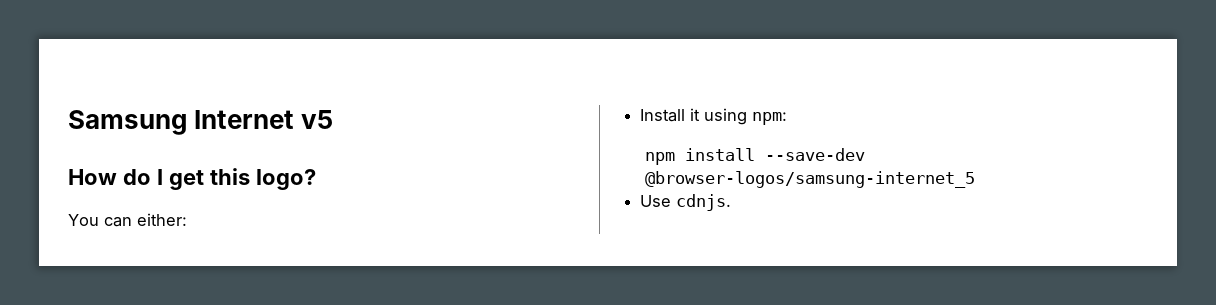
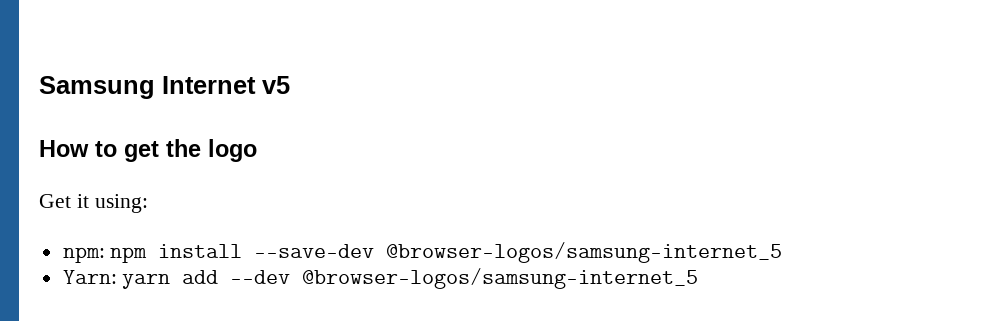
[122,168,316,190] [68,213,187,227] [640,108,748,125] do I get this logo? // You can either: // Install it using -> [95,139,257,162] [39,194,148,213] to get the logo // Get it using: //
(788, 118) // -> (105, 255) none
[640,194,732,211] Use cdnjs. -> [62,268,699,289] Yarn: yarn add --dev @browser-logos/samsung-internet_5

